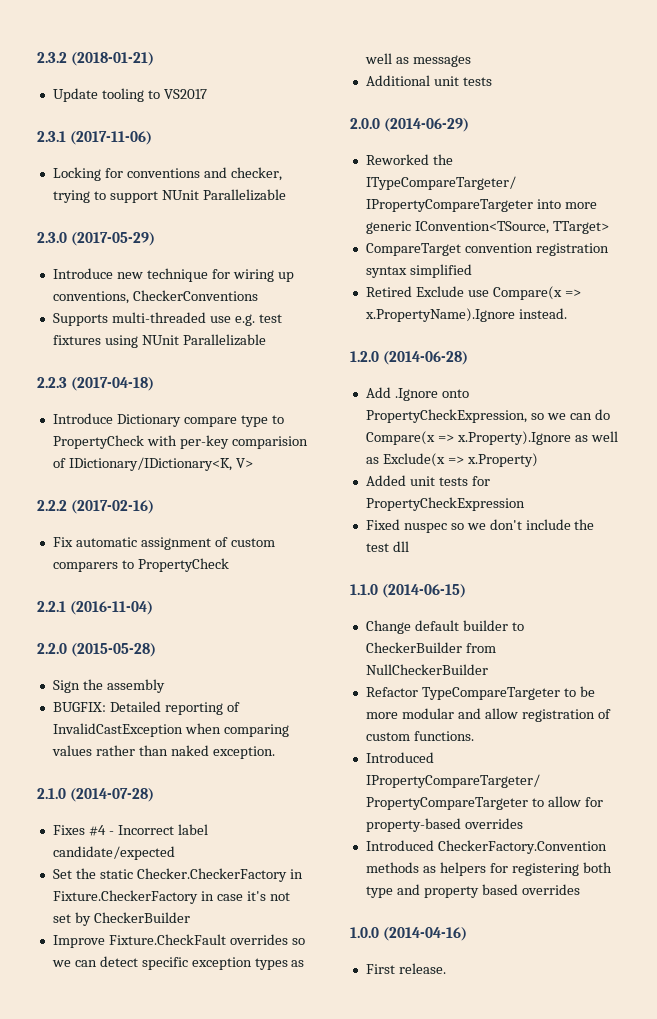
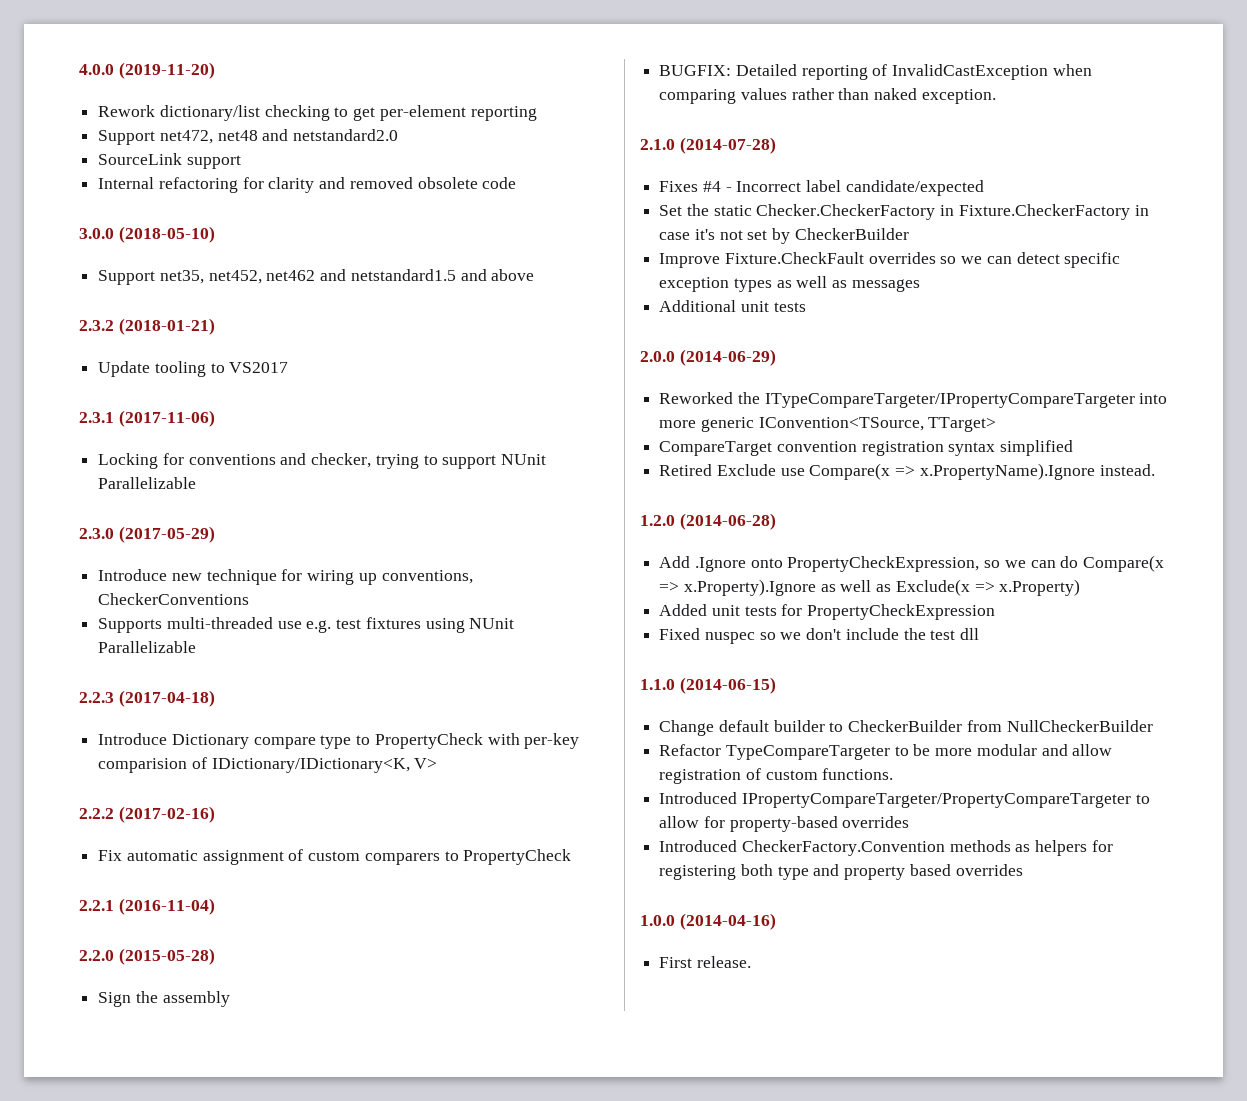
(37, 57) none -> [79,62,215,79] [98,105,537,121] [98,129,399,145] [98,153,241,169] [98,177,517,193] [79,226,215,243] [98,269,535,285] 4.0.0 (2019-11-20) // Rework dictionary/list checking to get per-element reporting // Support net472, net48 and netstandard2.0 // SourceLink support // Internal refactoring for clarity and removed obsolete code // 3.0.0 (2018-05-10) // Support net35, net452, net462 and netstandard1.5 and above //

